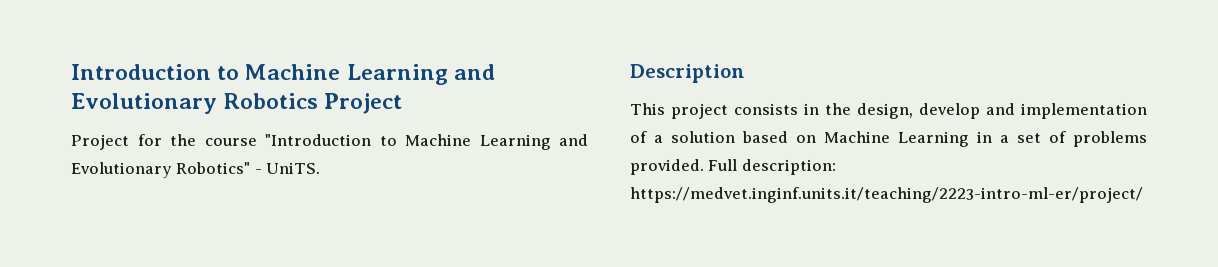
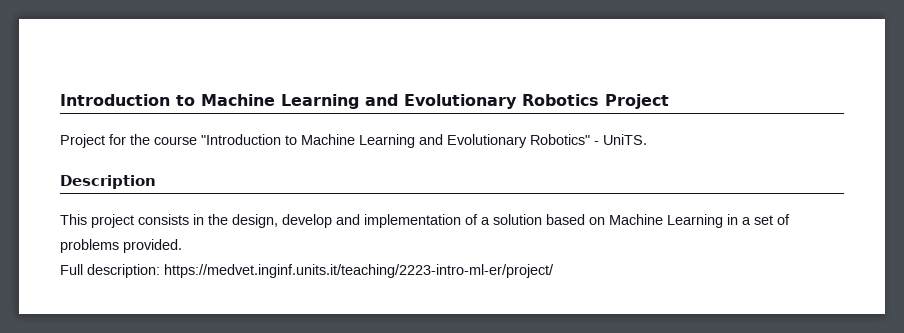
(704, 167) none -> (182, 246) //

